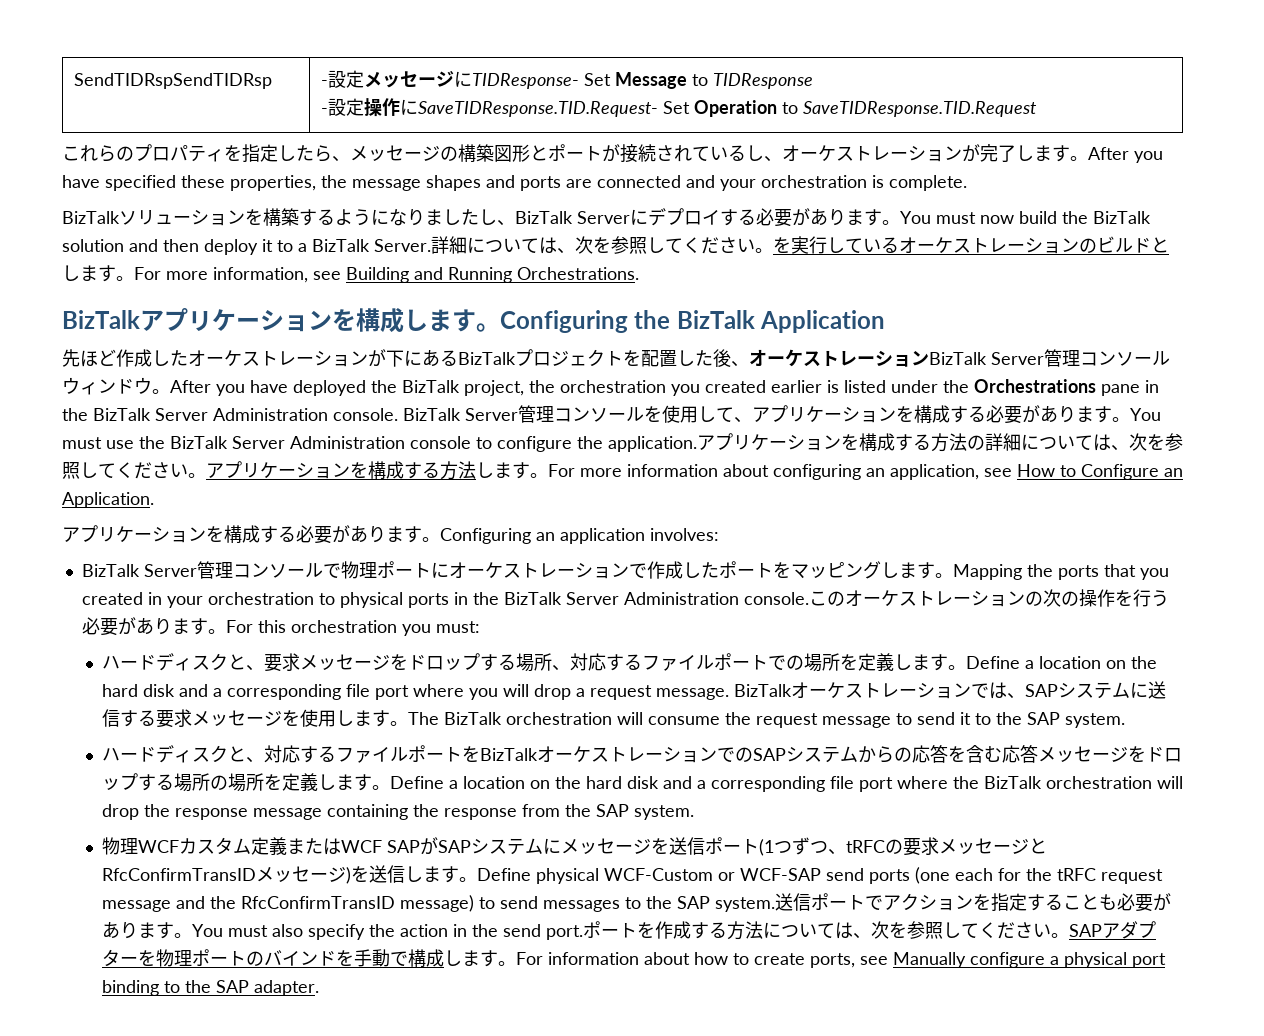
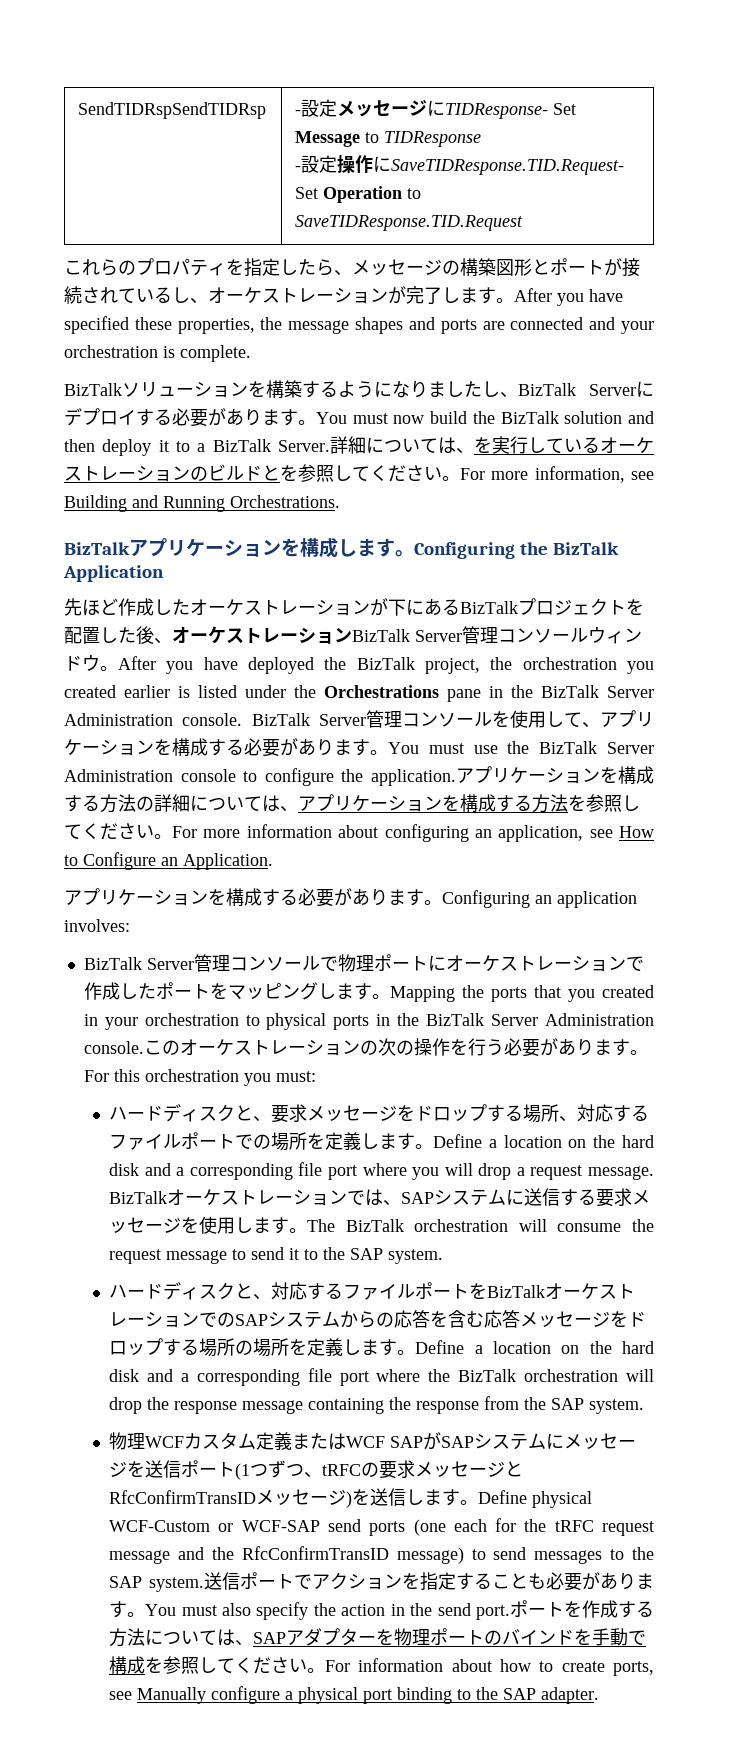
[575,236,773,254] 次を参照してください。 -> (474, 451) none
[62,265,116,282] します -> [280,464,442,482] を参照してください
[1129,433,1183,451] [62,461,530,480] 次を参照してください。アプリケーションを構成する方法します -> [298,794,640,813] [64,823,154,840] アプリケーションを構成する方法を参照してください
[870,921,1069,939] 次を参照してください。 -> (254, 1643) none
[443,950,498,967] します -> [145,1656,308,1674] を参照してください

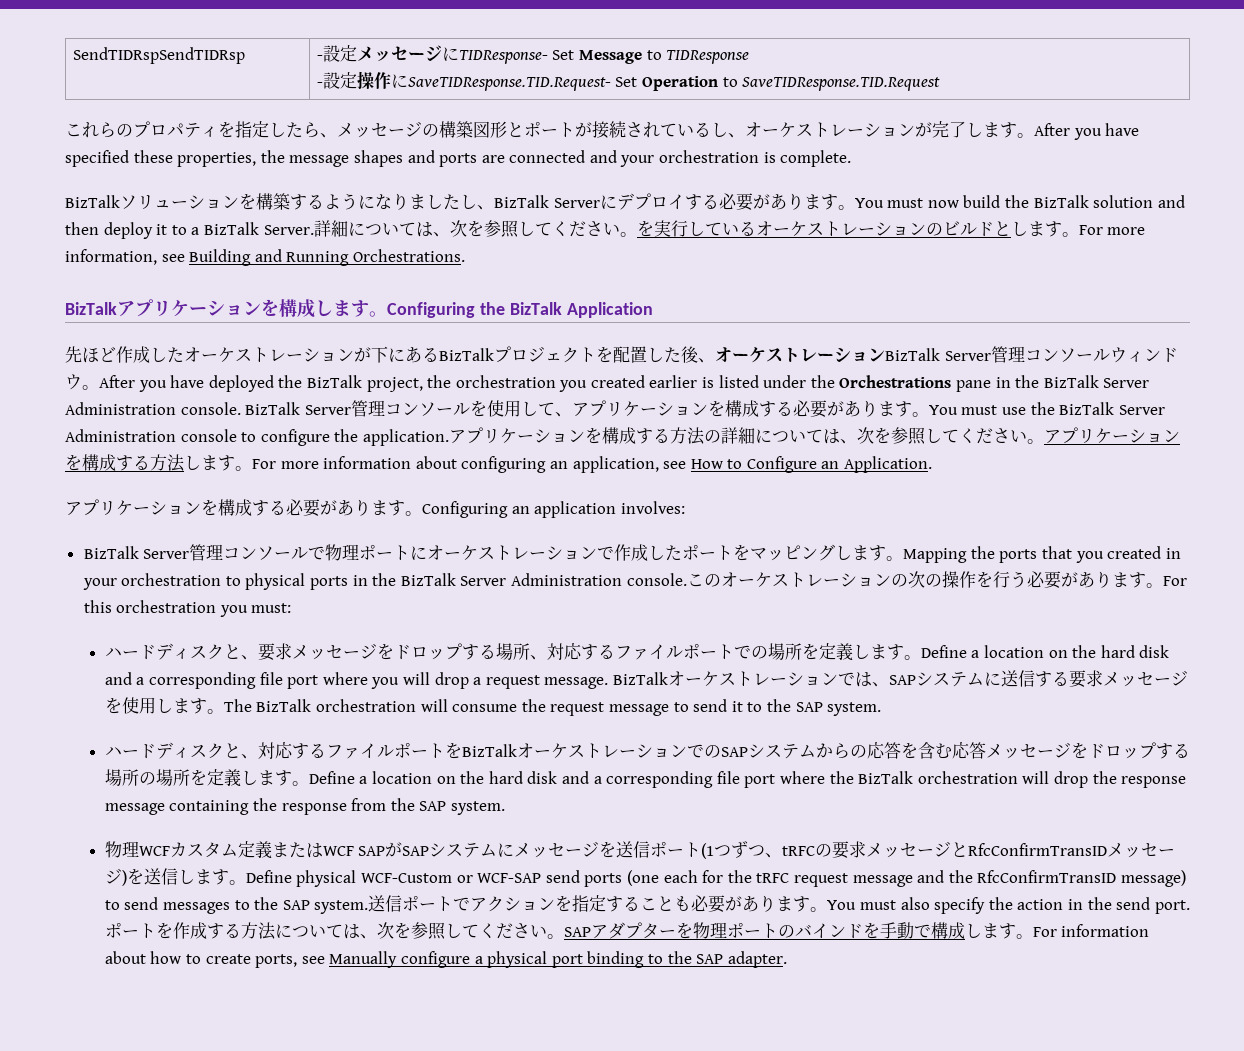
(474, 451) none -> [449,220,637,238] 次を参照してください。
[280,464,442,482] を参照してください -> [1010,221,1062,237] します
[298,794,640,813] [64,823,154,840] アプリケーションを構成する方法を参照してください -> [856,427,1180,445] [65,454,235,472] 次を参照してください。アプリケーションを構成する方法します
(254, 1643) none -> [376,922,564,940] 次を参照してください。
[145,1656,308,1674] を参照してください -> [964,923,1016,939] します

